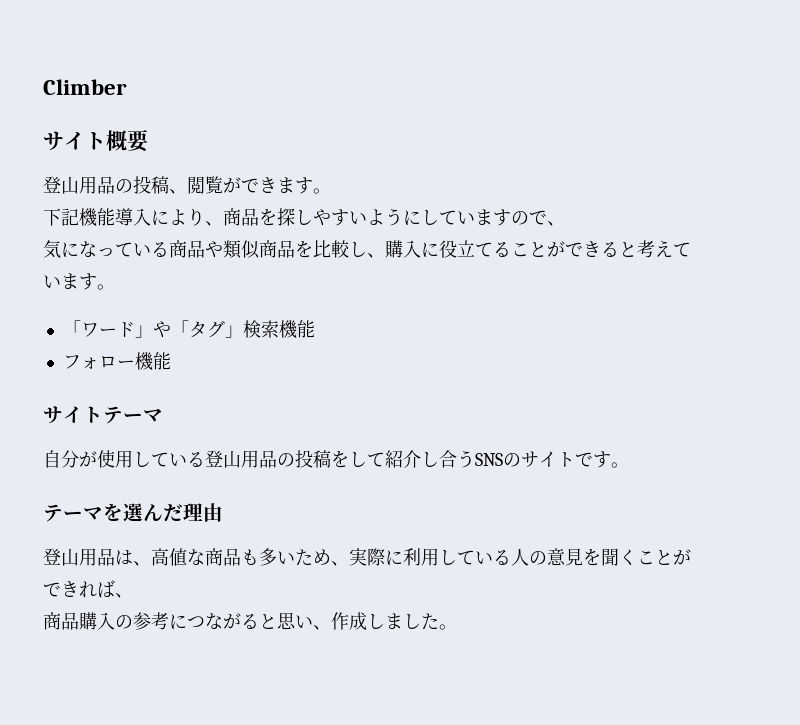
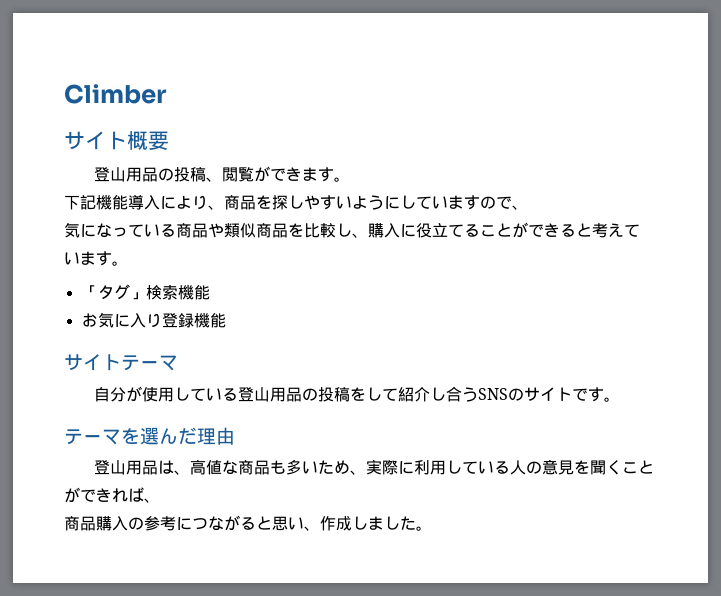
[80,320,189,338] ワード」や「 -> (98, 291) none
[62,355,135,369] フォロー -> [81,313,194,328] お気に入り登録

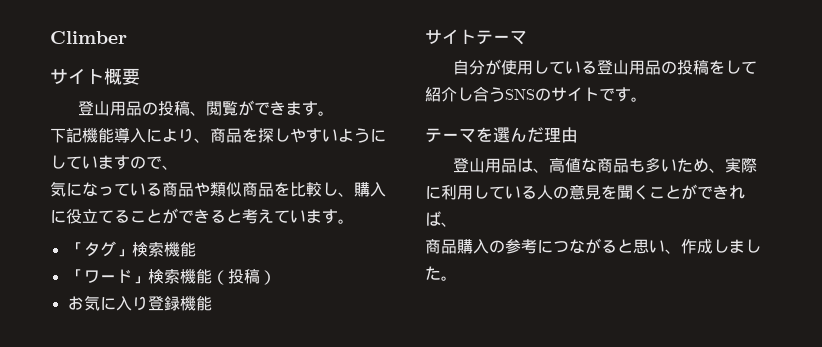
(210, 292) none -> [67,268,276,285] // 「ワード」検索機能（投稿）

